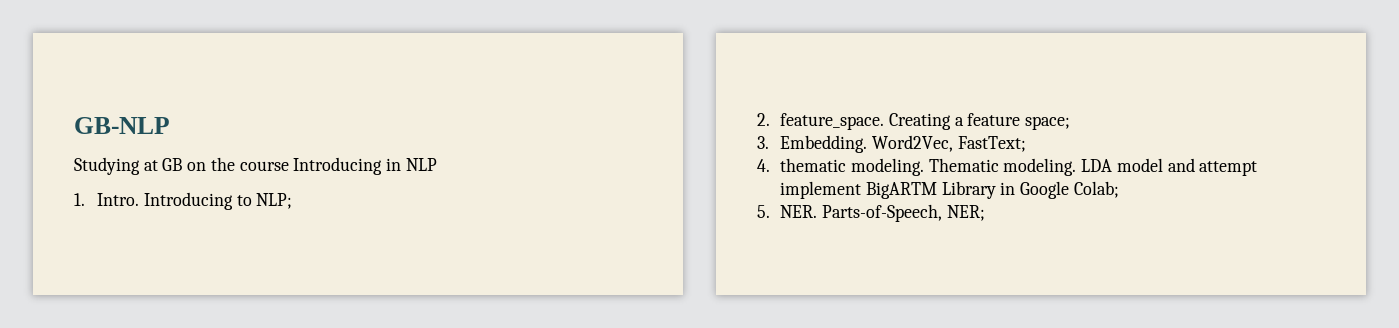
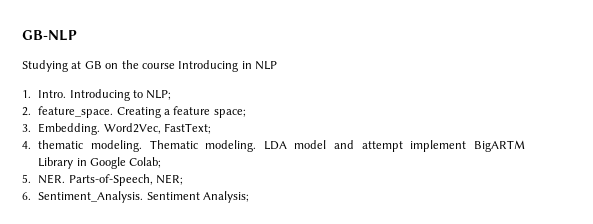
(985, 213) none -> [22,191,250,203] // 6. Sentiment_Analysis. Sentiment Analysis;

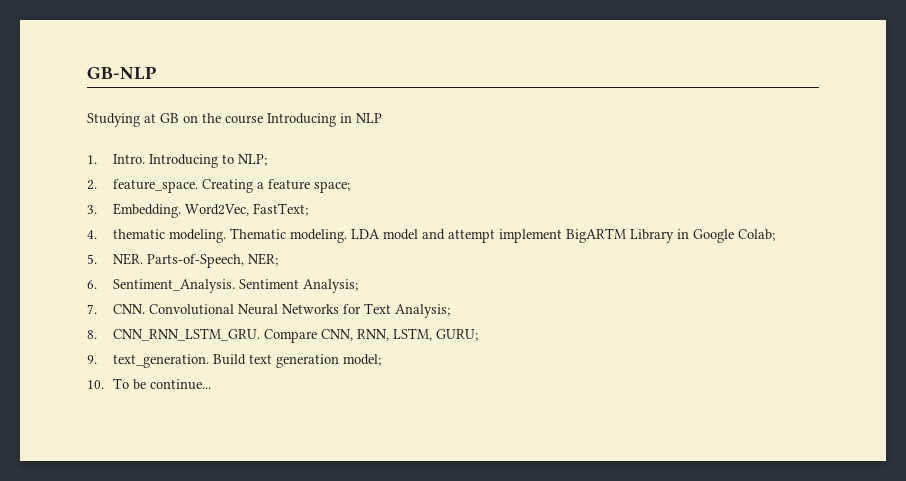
(250, 197) none -> [87,303,450,318] [87,328,478,343] [87,354,381,368] [87,378,211,390] // 7. CNN. Convolutional Neural Networks for Text Analysis; // 8. CNN_RNN_LSTM_GRU. Compare CNN, RNN, LSTM, GURU; // 9. text_generation. Build text generation model; // 10. To be continue...

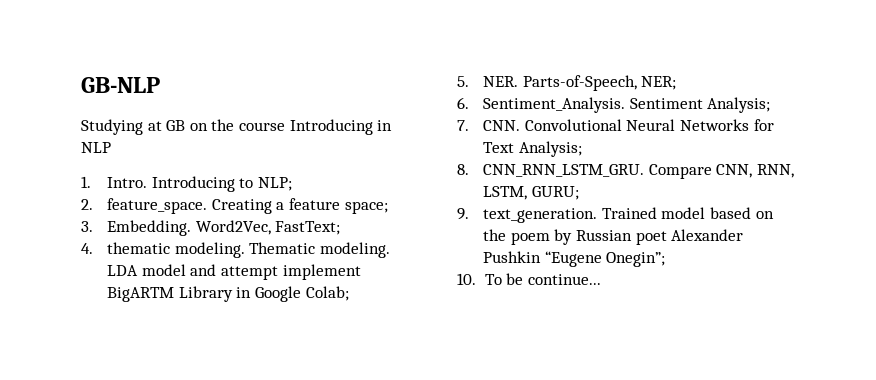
[212,354,381,368] Build text generation model; -> [601,207,774,219] [483,229,744,245] [483,251,666,267] Trained model based on the poem by Russian poet Alexander Pushkin “Eugene Onegin”;

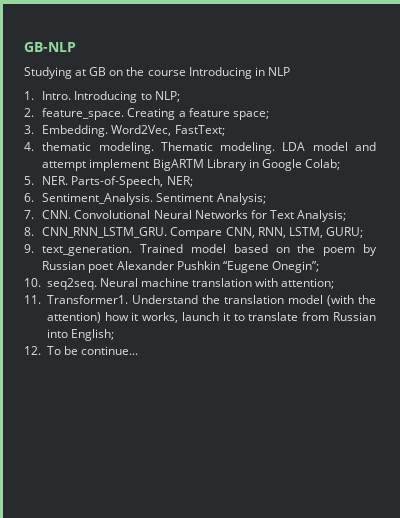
(476, 279) none -> [46,278,335,290] [24,295,377,306] [46,312,376,323] [46,329,114,341] [24,346,41,355] seq2seq. Neural machine translation with attention; // 11. Transformer1. Understand the translation model (with the attention) how it works, launch it to translate from Russian into English; // 12.

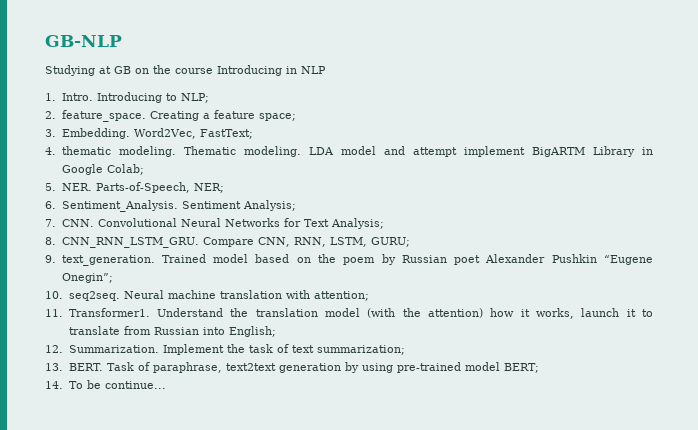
(41, 350) none -> [68,344,405,355] [45,362,540,373] [45,381,63,389] Summarization. Implement the task of text summarization; // 13. BERT. Task of paraphrase, text2text generation by using pre-trained model BERT; // 14.

